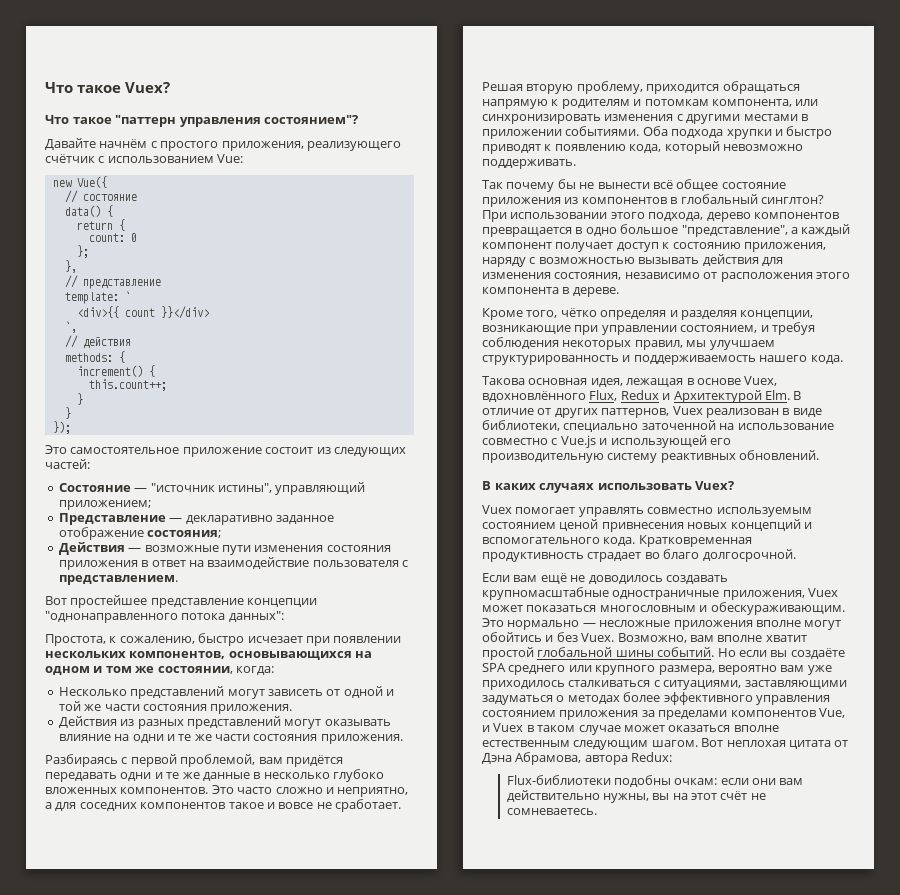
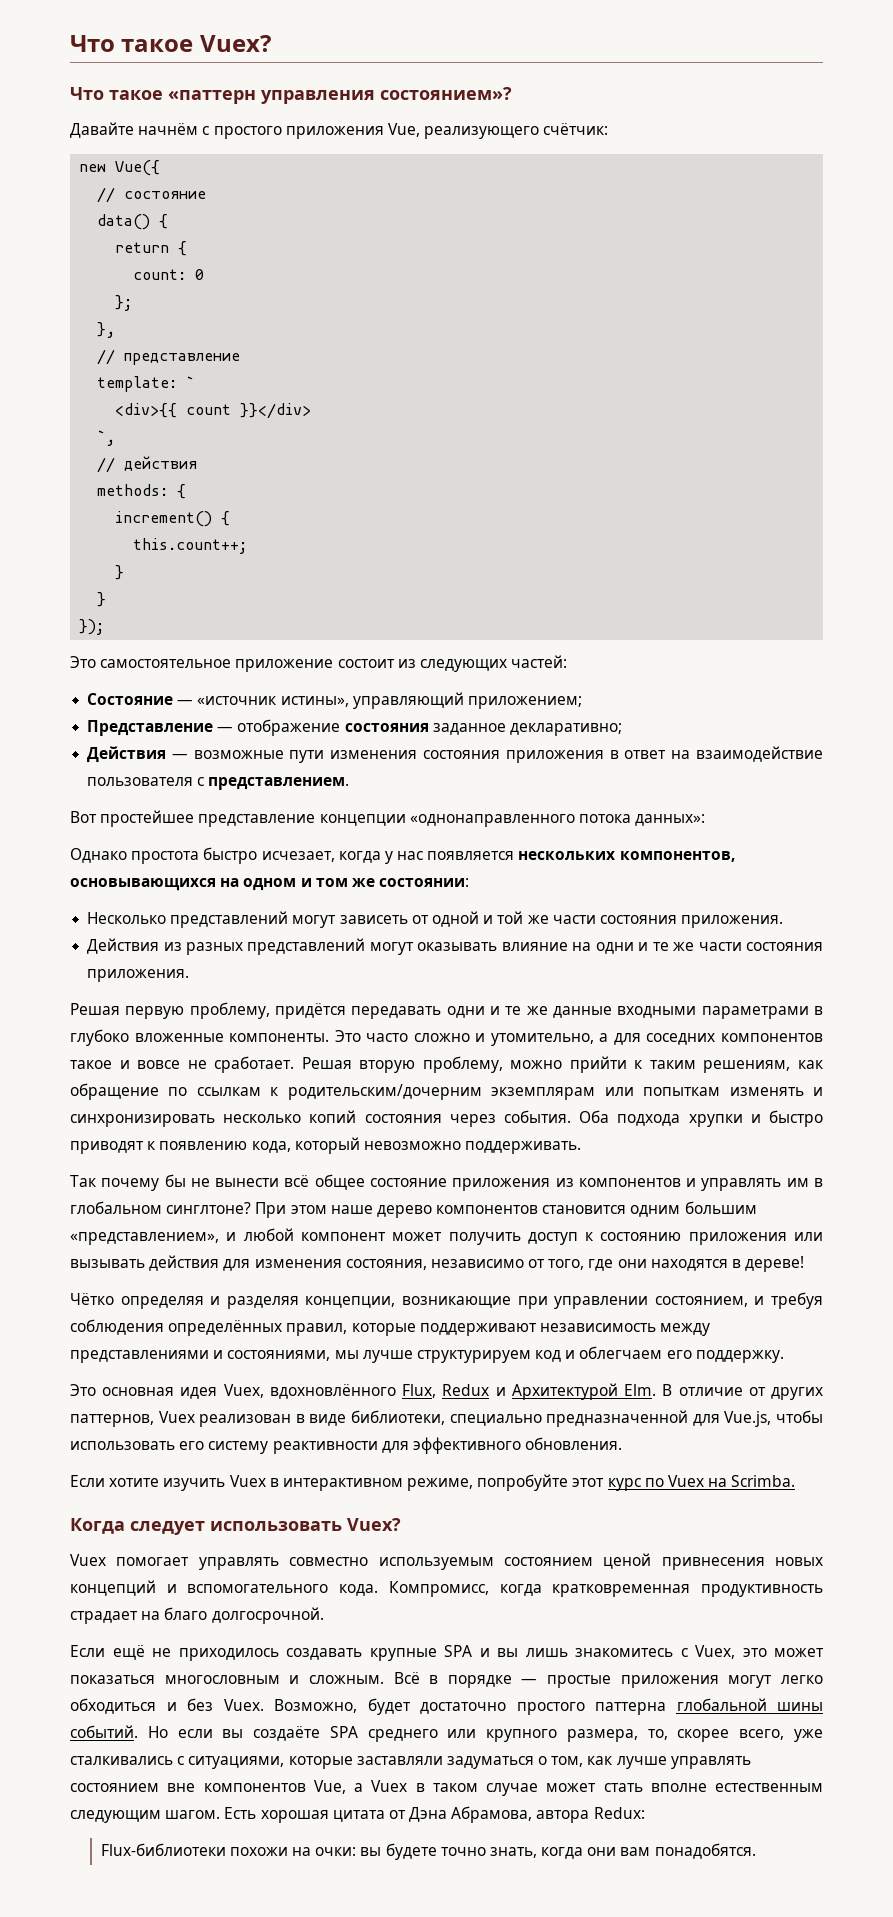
[115,115,359,127] "паттерн управления состоянием"? -> [168,87,512,104] «паттерн управления состоянием»?
[221,141,401,151] [45,154,244,163] приложения, реализующего счётчик с использованием Vue: -> [285,123,609,139] приложения Vue, реализующего счётчик:
[150,483,272,493] "источник истины", -> [197,696,349,707] «источник истины»,
[185,515,334,525] [58,527,222,540] декларативно заданное отображение состояния; -> [237,719,622,736] отображение состояния заданное декларативно;
[45,611,284,623] [45,633,402,646] "однонаправленного потока данных": // Простота, к сожалению, быстро исчезает при появлении -> [409,814,706,827] [70,847,515,864] «однонаправленного потока данных»: // Однако простота быстро исчезает, когда у нас появляется
[157,666,274,675] состоянии, когда: -> [379,878,470,887] состоянии:
[45,754,283,767] Разбираясь с первой проблемой, вам -> [70,1002,270,1019] Решая первую проблему,
[253,769,384,782] [45,787,209,794] в несколько глубоко вложенных компонентов. -> [617,1006,823,1019] [70,1029,330,1046] входными параметрами в глубоко вложенные компоненты.
[337,787,409,797] неприятно, -> [490,1033,594,1046] утомительно,
[646,81,800,94] [482,99,819,109] [482,114,808,124] [482,126,640,139] приходится обращаться напрямую к родителям и потомкам компонента, или синхронизировать изменения с другими местами в приложении событиями. -> [510,1056,825,1073] [70,1083,824,1100] [70,1110,571,1127] можно прийти к таким решениям, как обращение по ссылкам к родительским/дочерним экземплярам или попыткам изменять и синхронизировать несколько копий состояния через события.
[670,194,824,204] [482,210,839,222] [482,224,851,237] [482,242,826,252] [482,257,635,267] в глобальный синглтон? При использовании этого подхода, дерево компонентов превращается в одно большое "представление", а каждый компонент получает доступ к состоянию приложения, наряду с возможностью -> [686,1178,824,1191] [70,1201,757,1218] [70,1228,823,1245] и управлять им в глобальном синглтоне? При этом наше дерево компонентов становится одним большим «представлением», и любой компонент может получить доступ к состоянию приложения или
[720,272,850,282] [482,287,619,297] [482,308,597,320] расположения этого компонента в дереве. // Кроме того, чётко -> [548,1256,805,1272] [70,1293,114,1305] того, где они находятся в дереве! // Чётко
[562,340,775,350] [482,355,843,365] [482,376,741,387] некоторых правил, мы улучшаем структурированность и поддерживаемость нашего кода. // Такова основная идея, лежащая в основе -> [168,1320,711,1336] [70,1346,784,1363] [70,1384,218,1399] определённых правил, которые поддерживают независимость между представлениями и состояниями, мы лучше структурируем код и облегчаем его поддержку. // Это основная идея
[641,420,834,430] [482,435,731,448] [482,450,820,463] [482,481,595,493] заточенной на использование совместно с Vue.js и использующей его производительную систему реактивных обновлений. // В каких случаях -> [546,1410,824,1427] [70,1437,623,1454] [70,1474,796,1491] [70,1518,205,1535] предназначенной для Vue.js, чтобы использовать его систему реактивности для эффективного обновления. // Если хотите изучить Vuex в интерактивном режиме, попробуйте этот курс по Vuex на Scrimba. // Когда следует
[638,535,752,547] Кратковременная -> [388,1581,691,1597] Компромисс, когда кратковременная
[644,552,660,559] во -> [141,1611,161,1620] на
[513,575,538,582] вам -> (105, 1651) none
[588,575,728,584] [482,587,839,600] [482,602,845,615] [482,618,842,630] [482,632,807,643] [482,647,534,660] доводилось создавать крупномасштабные одностраничные приложения, Vuex может показаться многословным и обескураживающим. Это нормально — несложные приложения вполне могут обойтись и без Vuex. Возможно, вам вполне хватит простой -> [178,1645,824,1661] [70,1672,823,1688] [70,1698,666,1715] приходилось создавать крупные SPA и вы лишь знакомитесь с Vuex, это может показаться многословным и сложным. Всё в порядке — простые приложения могут легко обходиться и без Vuex. Возможно, будет достаточно простого паттерна
[717,665,832,675] [482,680,847,690] [482,692,830,705] [482,710,728,720] вероятно вам уже приходилось сталкиваться с ситуациями, заставляющими задуматься о методах более эффективного управления состоянием приложения за пределами -> [647,1729,823,1742] [70,1756,751,1769] [70,1783,196,1792] то, скорее всего, уже сталкивались с ситуациями, которые заставляли задуматься о том, как лучше управлять состоянием вне
[482,725,490,732] и -> [354,1783,363,1792] а
[668,725,731,732] оказаться -> [603,1783,643,1792] стать
[701,738,786,747] Вот неплохая -> [224,1807,329,1823] Есть хорошая
[613,775,804,787] [506,790,766,803] [506,808,597,815] подобны очкам: если они вам действительно нужны, вы на этот счёт не сомневаетесь. -> [229,1843,756,1860] похожи на очки: вы будете точно знать, когда они вам понадобятся.

